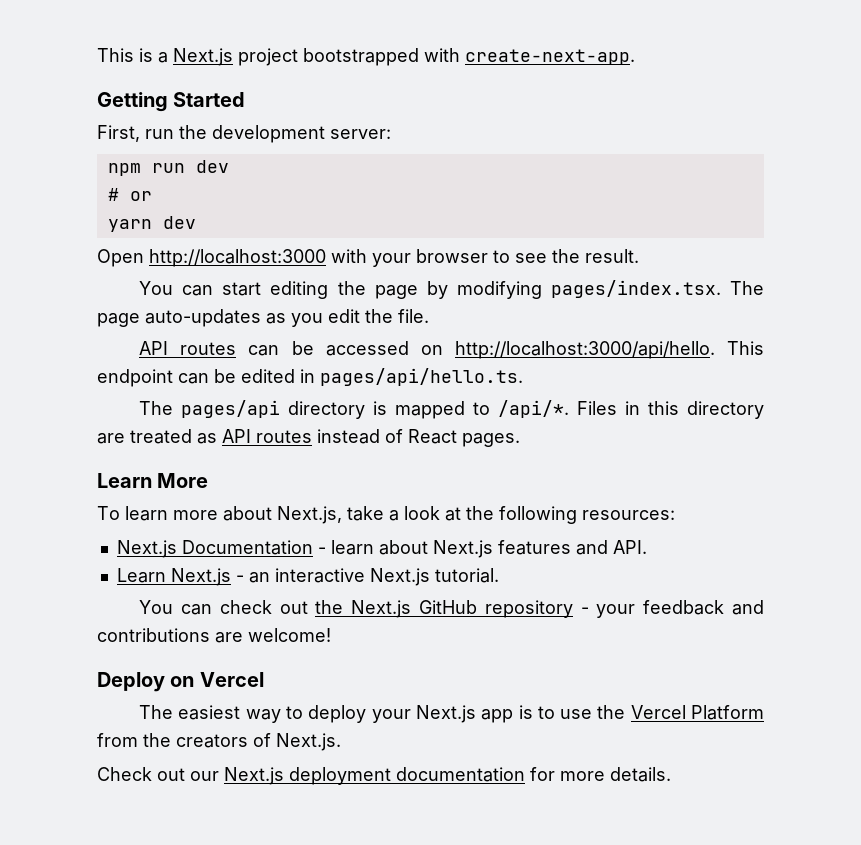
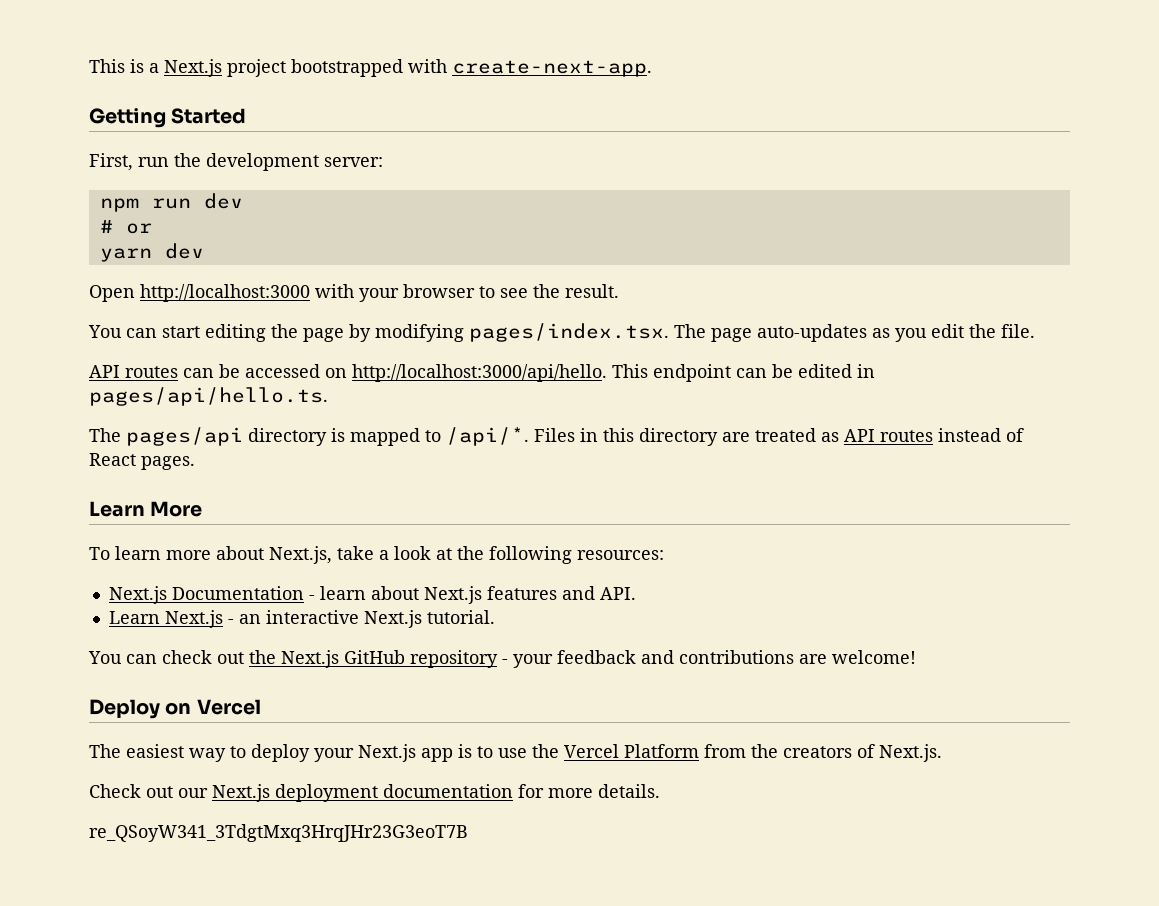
(671, 774) none -> [89,824,468,842] // re_QSoyW341_3TdgtMxq3HrqJHr23G3eoT7B

